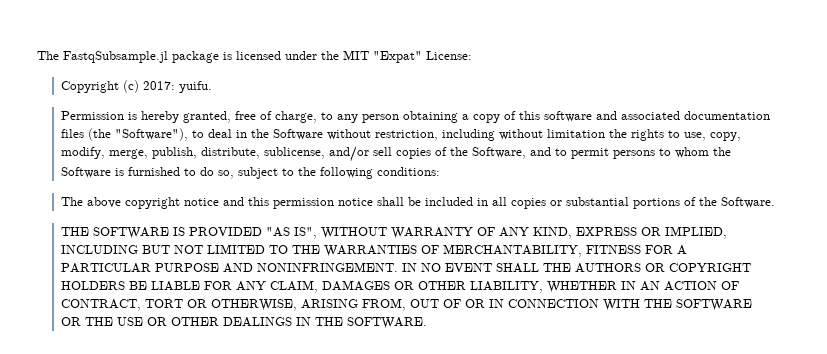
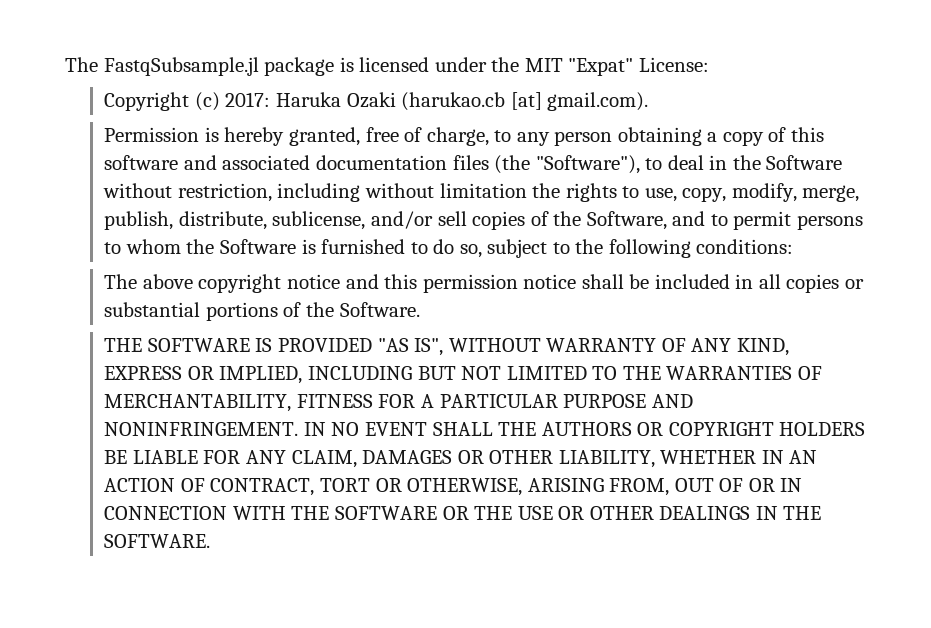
[179,81,213,93] yuifu. -> [275,92,649,111] Haruka Ozaki (harukao.cb [at] gmail.com).

